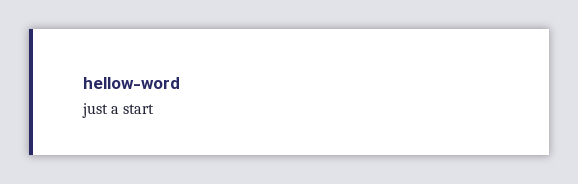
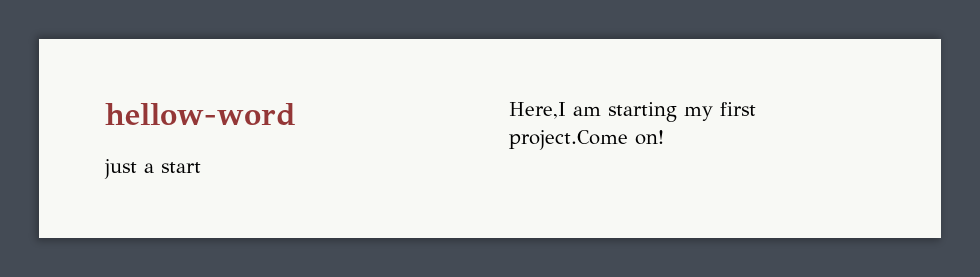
(155, 109) none -> [509,102,756,122] [509,130,664,150] // Here,I am starting my first project.Come on!

